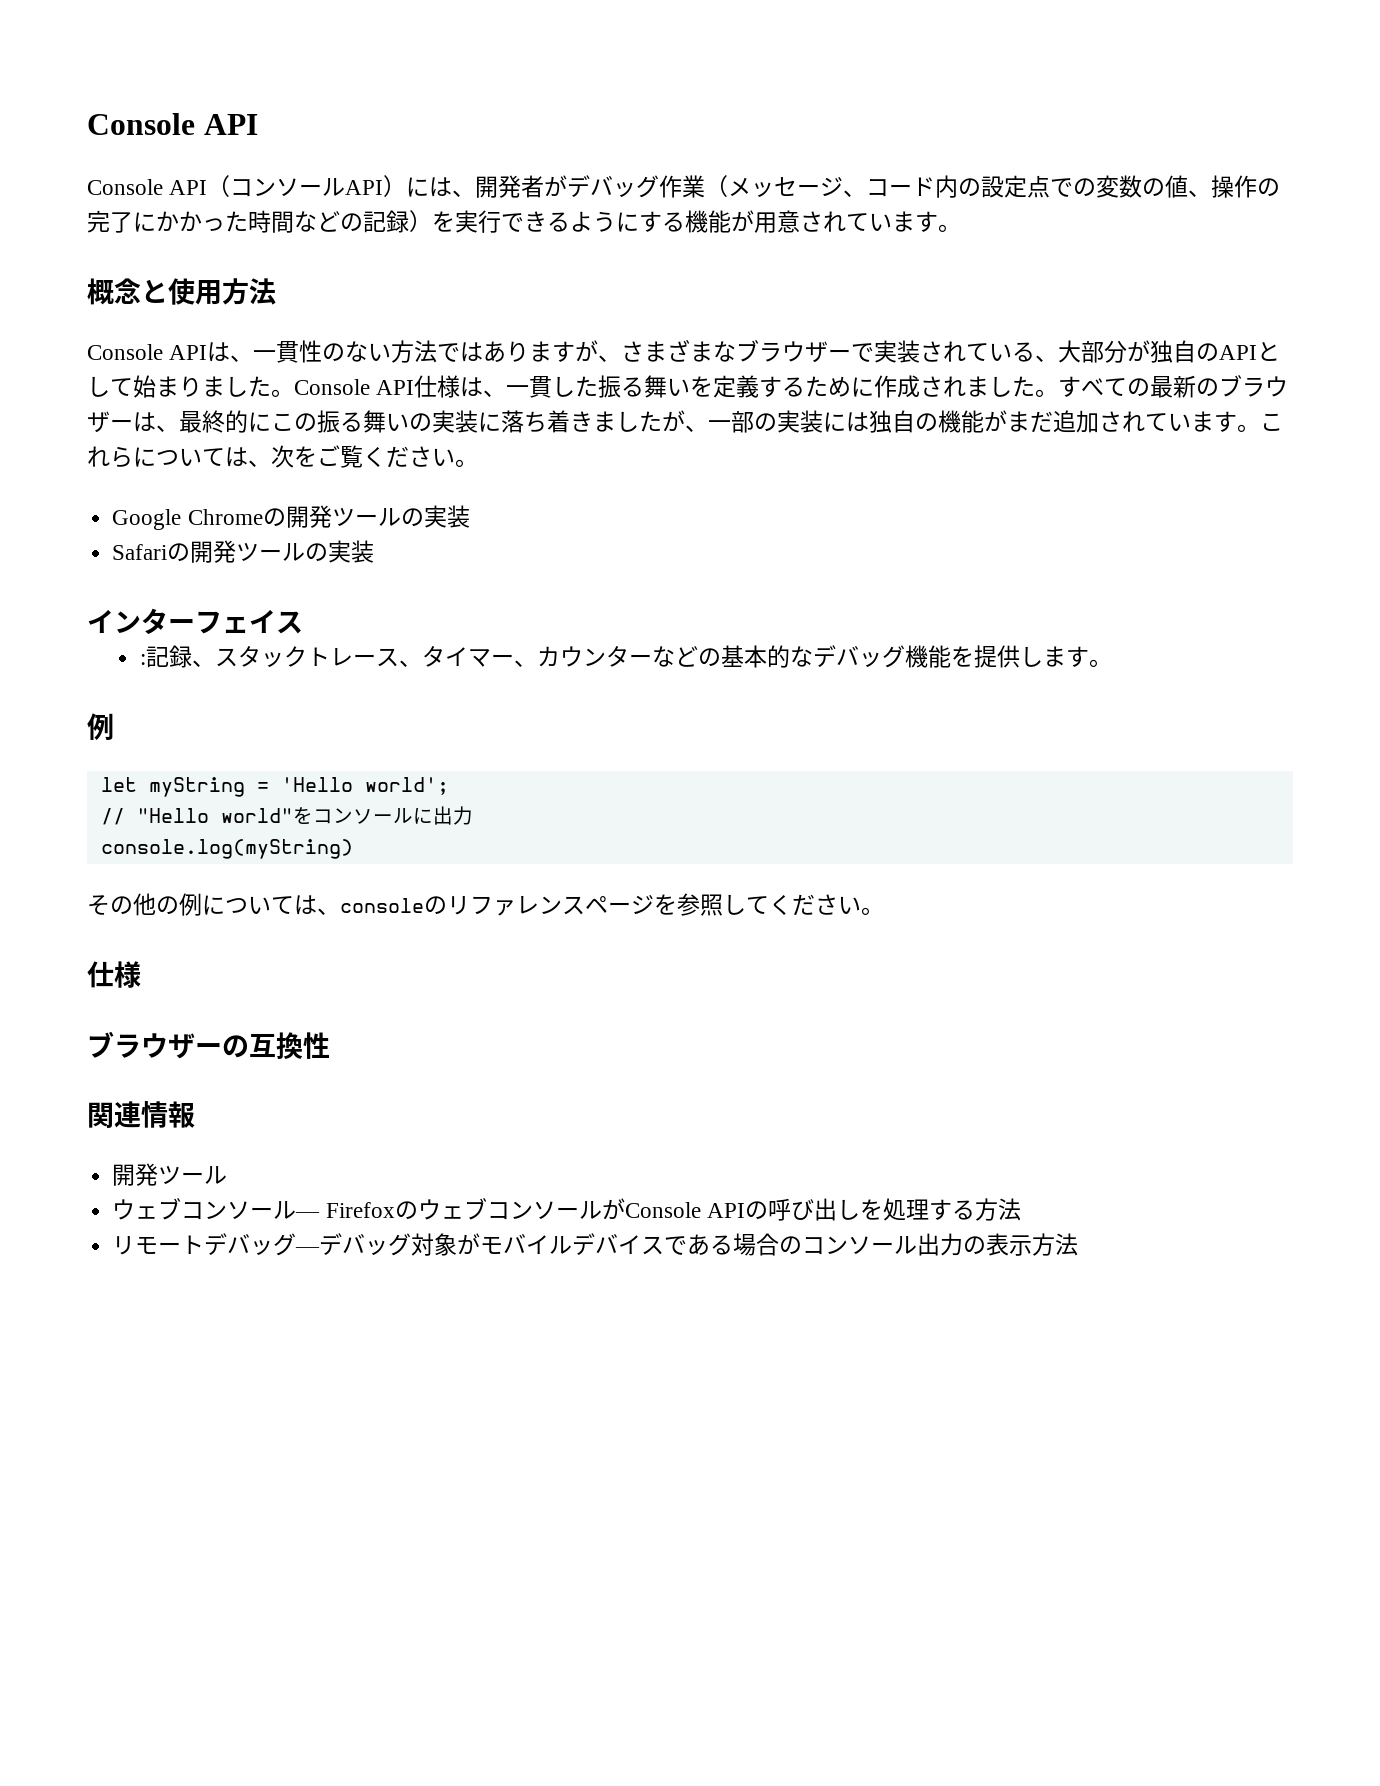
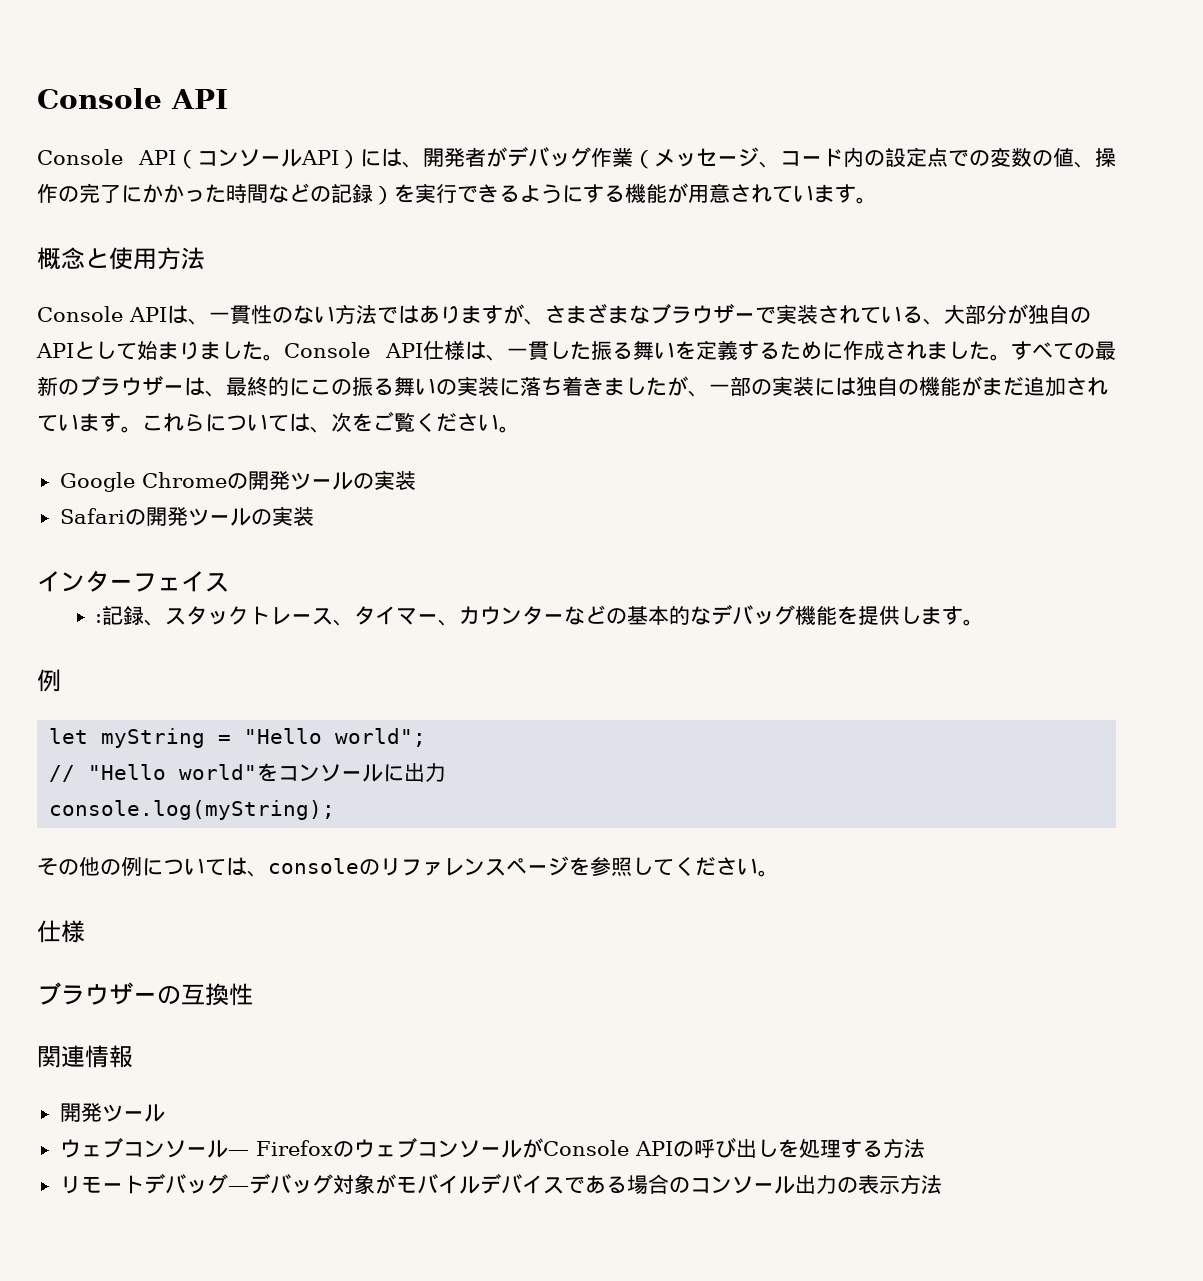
[280,777,449,795] 'Hello world'; -> [244,728,427,747] "Hello world";
[100,839,353,859] console.log(myString) -> [49,800,336,820] console.log(myString);

